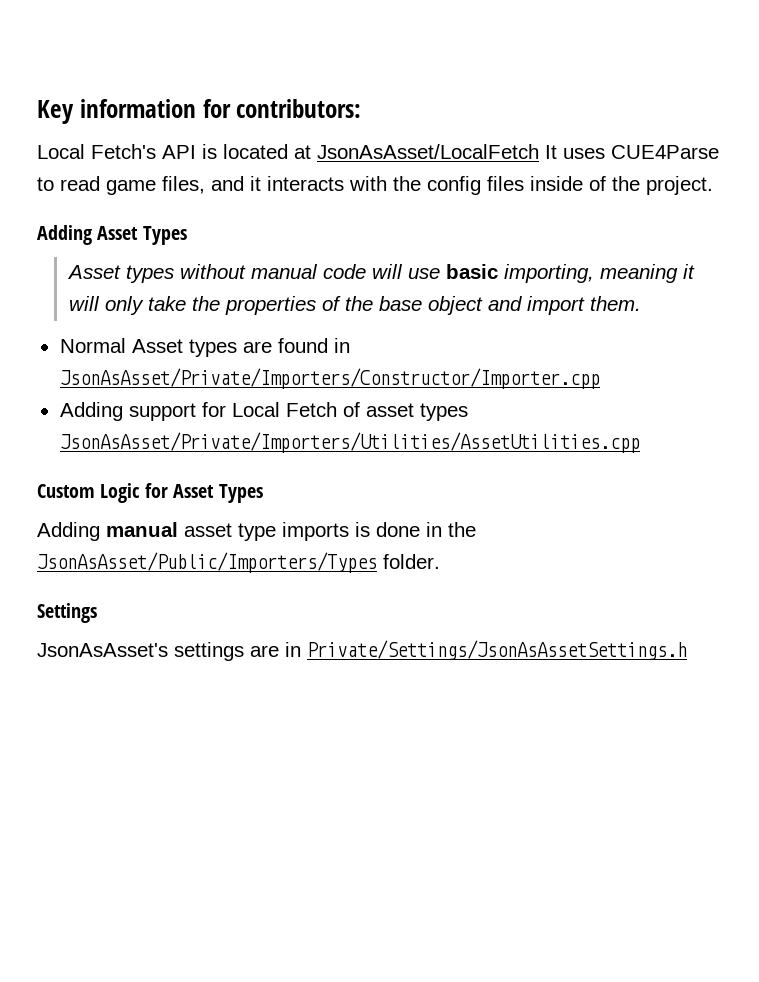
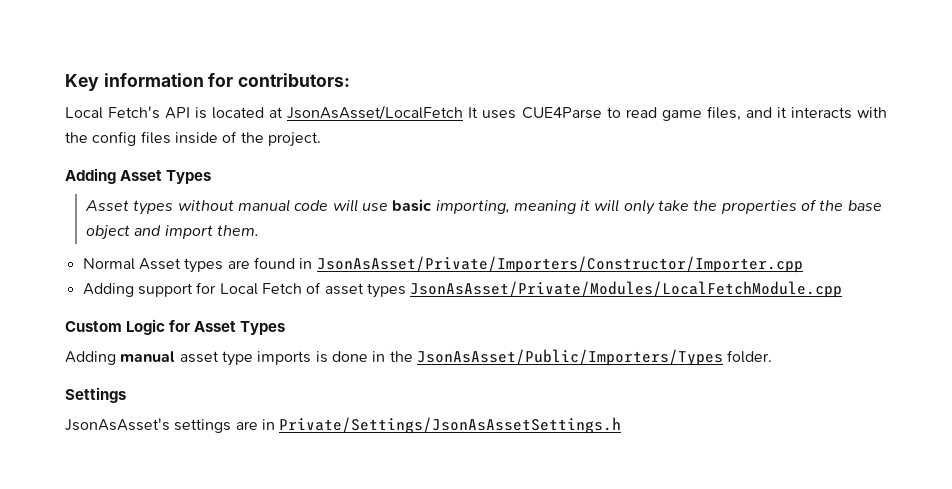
[59,432,640,453] JsonAsAsset/Private/Importers/Utilities/AssetUtilities.cpp -> [410,281,843,298] JsonAsAsset/Private/Modules/LocalFetchModule.cpp

